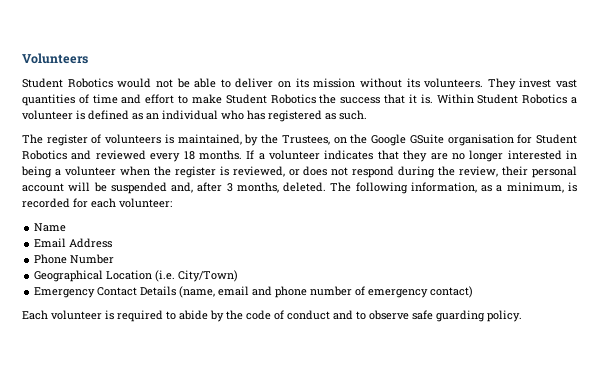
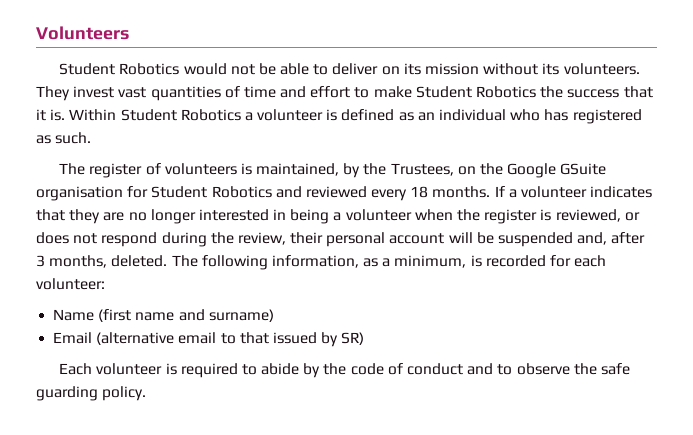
[34,238,113,248] [34,254,115,264] [34,270,239,282] [34,286,474,298] // Email Address // Phone Number // Geographical Location (i.e. City/Town) // Emergency Contact Details (name, email and phone number of emergency contact) -> [98,309,274,322] [53,332,365,347] (first name and surname) // Email (alternative email to that issued by SR)
(409, 315) none -> [573,363,597,375] the

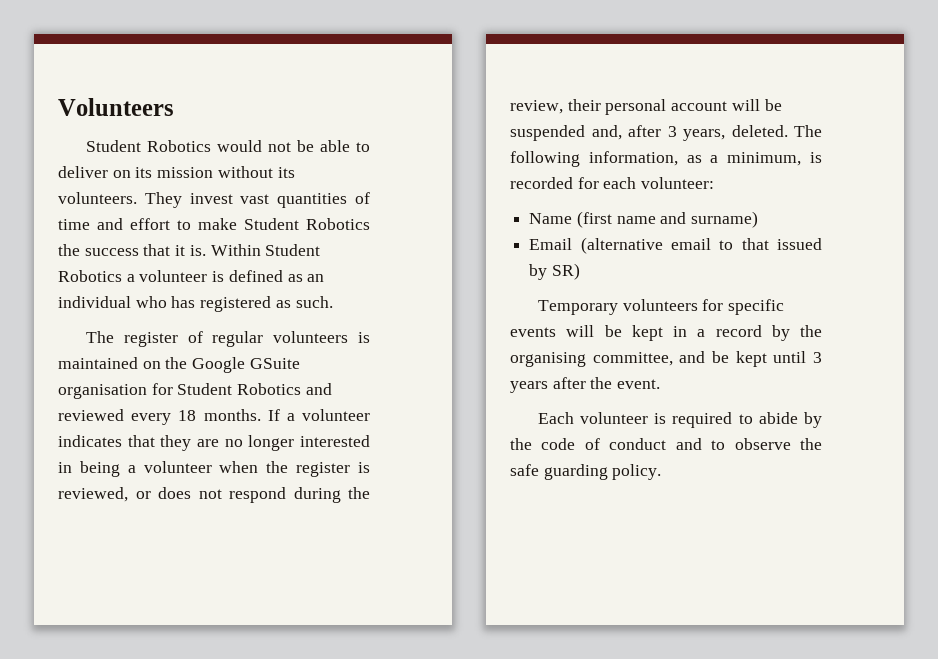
(161, 169) none -> [212,331,264,347] regular
[256,163,454,178] maintained, by the Trustees, -> [58,357,138,369] maintained
[49,255,108,268] months, -> [683,129,725,141] years,
(365, 338) none -> [537,299,785,315] [510,325,822,341] [510,351,822,367] [510,377,661,393] // Temporary volunteers for specific events will be kept in a record by the organising committee, and be kept until 3 years after the event.

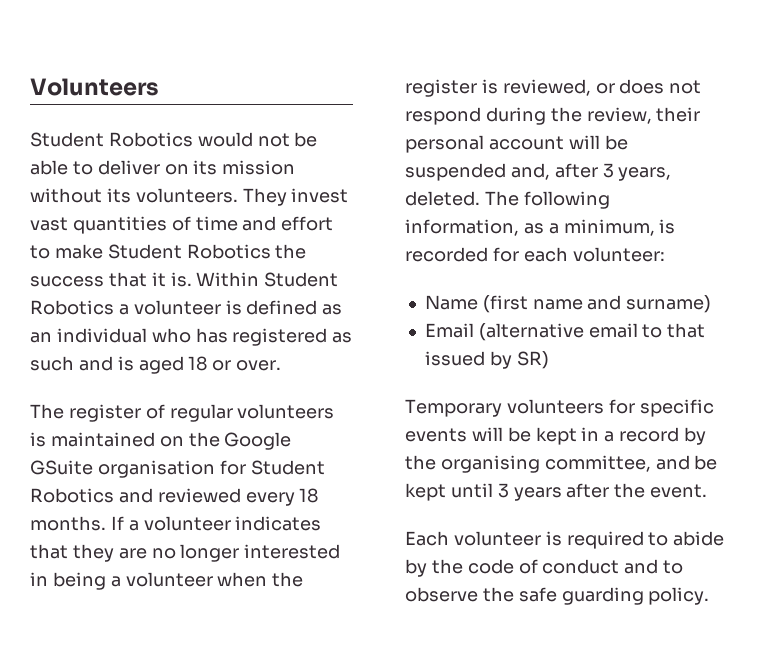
[295,296,333,308] such. -> [30,356,282,374] such and is aged 18 or over.

